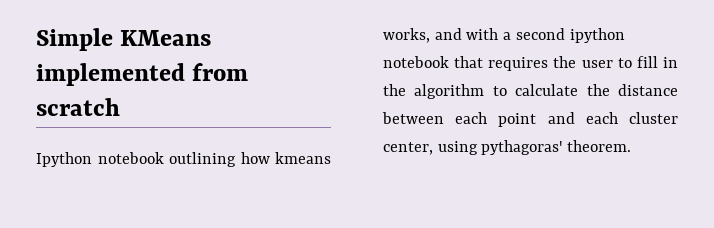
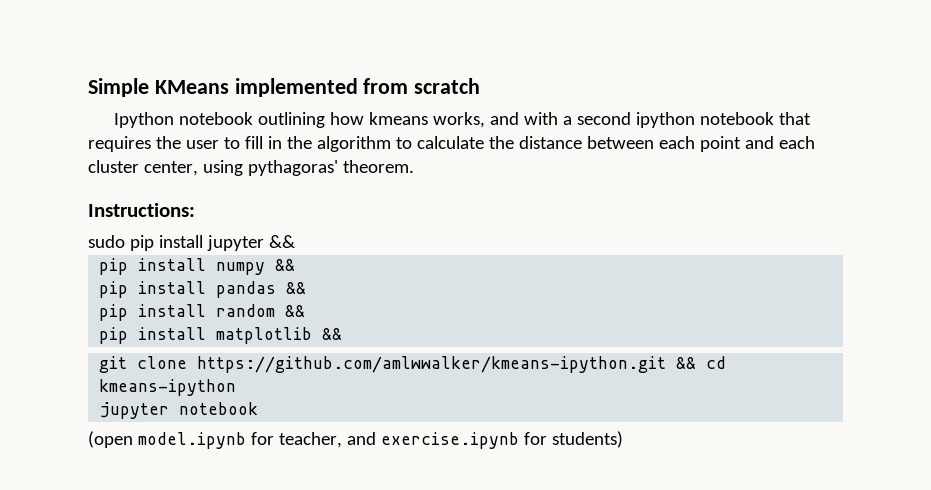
(632, 146) none -> [88,203,195,217] [88,235,295,251] [99,258,296,275] [99,281,307,298] [99,304,306,321] [99,327,343,344] [99,356,727,373] [99,379,237,396] [99,402,259,419] [88,431,623,449] // Instructions: // sudo pip install jupyter && // pip install numpy && // pip install pandas && // pip install random && // pip install matplotlib && // git clone https://github.com/amlwwalker/kmeans-ipython.git && cd kmeans-ipython // jupyter notebook // (open model.ipynb for teacher, and exercise.ipynb for students)

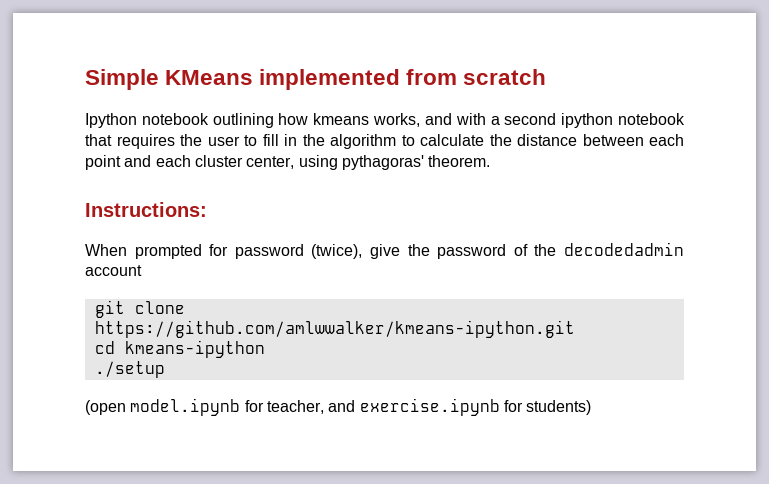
[88,235,295,251] [99,258,296,275] [99,281,307,298] [99,304,306,321] [99,327,343,344] sudo pip install jupyter && // pip install numpy && // pip install pandas && // pip install random && // pip install matplotlib && -> [85,242,685,259] [85,265,142,276] When prompted for password (twice), give the password of the decodedadmin account
[676,357,697,369] && -> (575, 329) //
[99,402,259,419] jupyter notebook -> [94,361,165,378] ./setup

